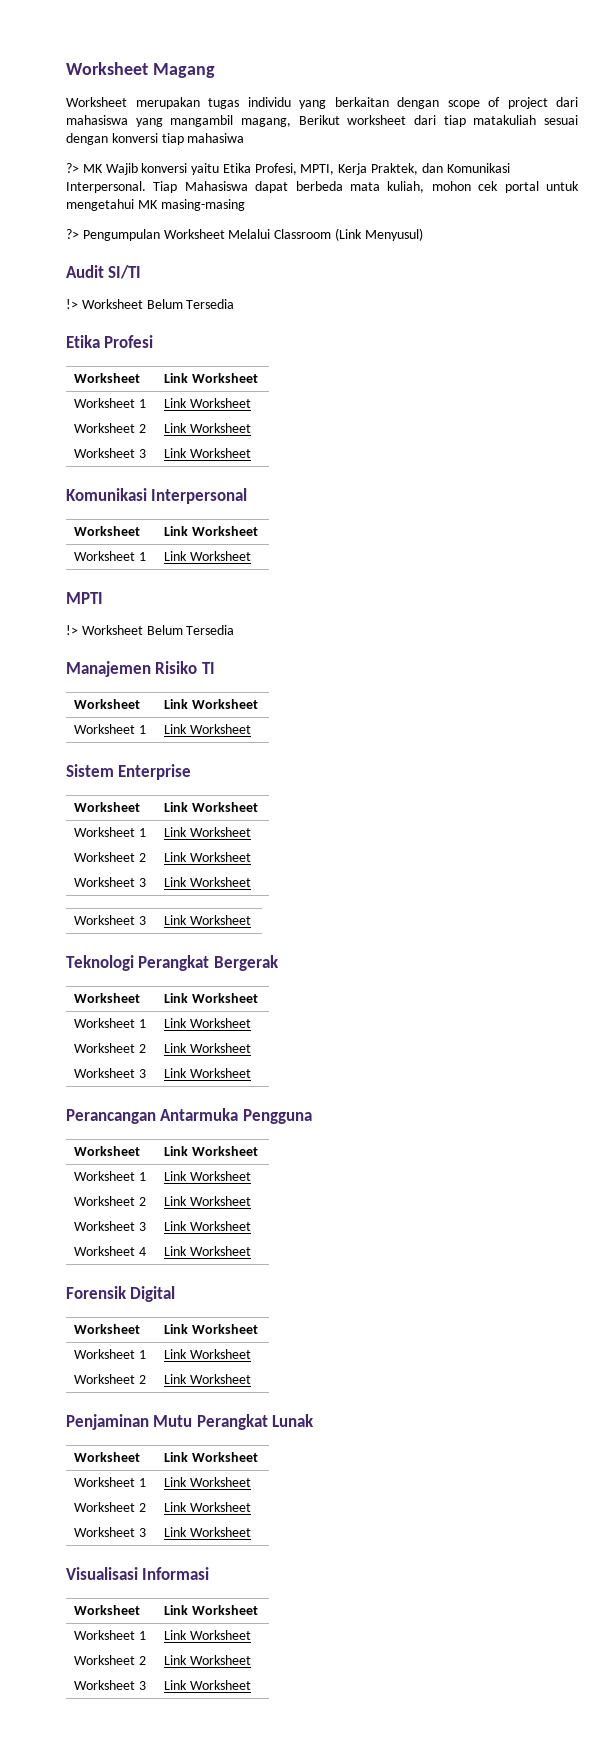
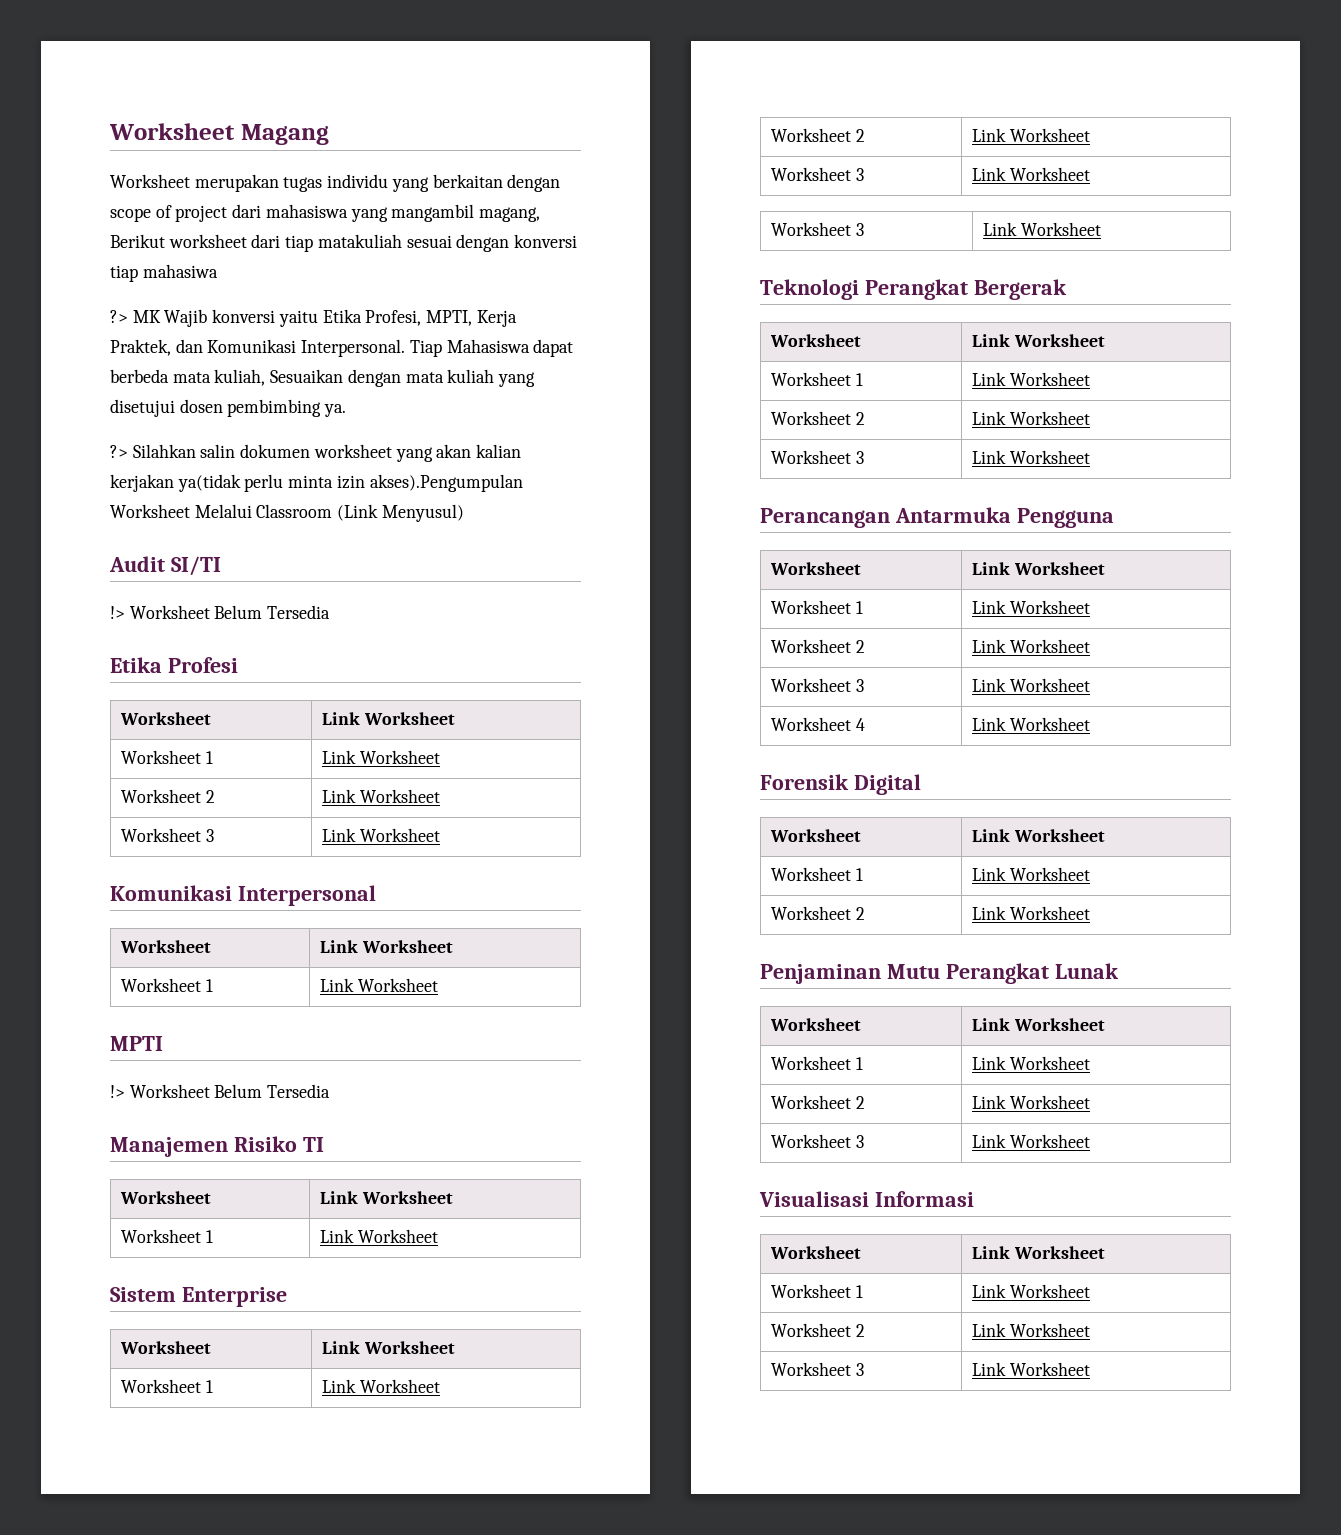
[431,181,579,193] [66,199,245,211] [66,229,160,241] mohon cek portal untuk mengetahui MK masing-masing // ?> Pengumpulan -> [270,369,536,387] [110,399,347,417] [110,444,522,462] [110,474,523,492] Sesuaikan dengan mata kuliah yang disetujui dosen pembimbing ya. // ?> Silahkan salin dokumen worksheet yang akan kalian kerjakan ya(tidak perlu minta izin akses).Pengumpulan

